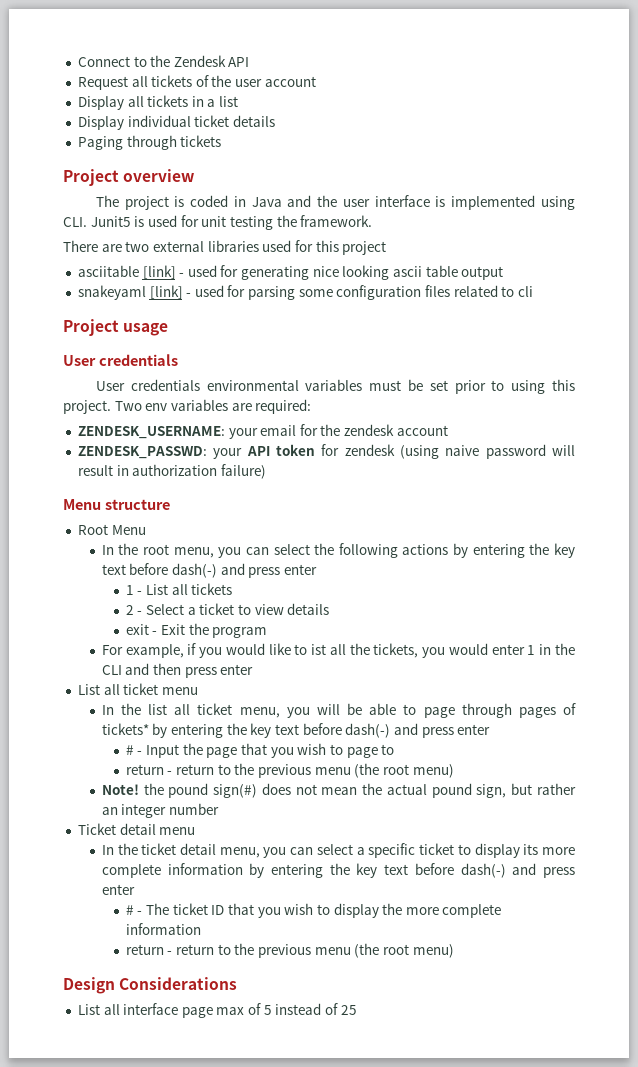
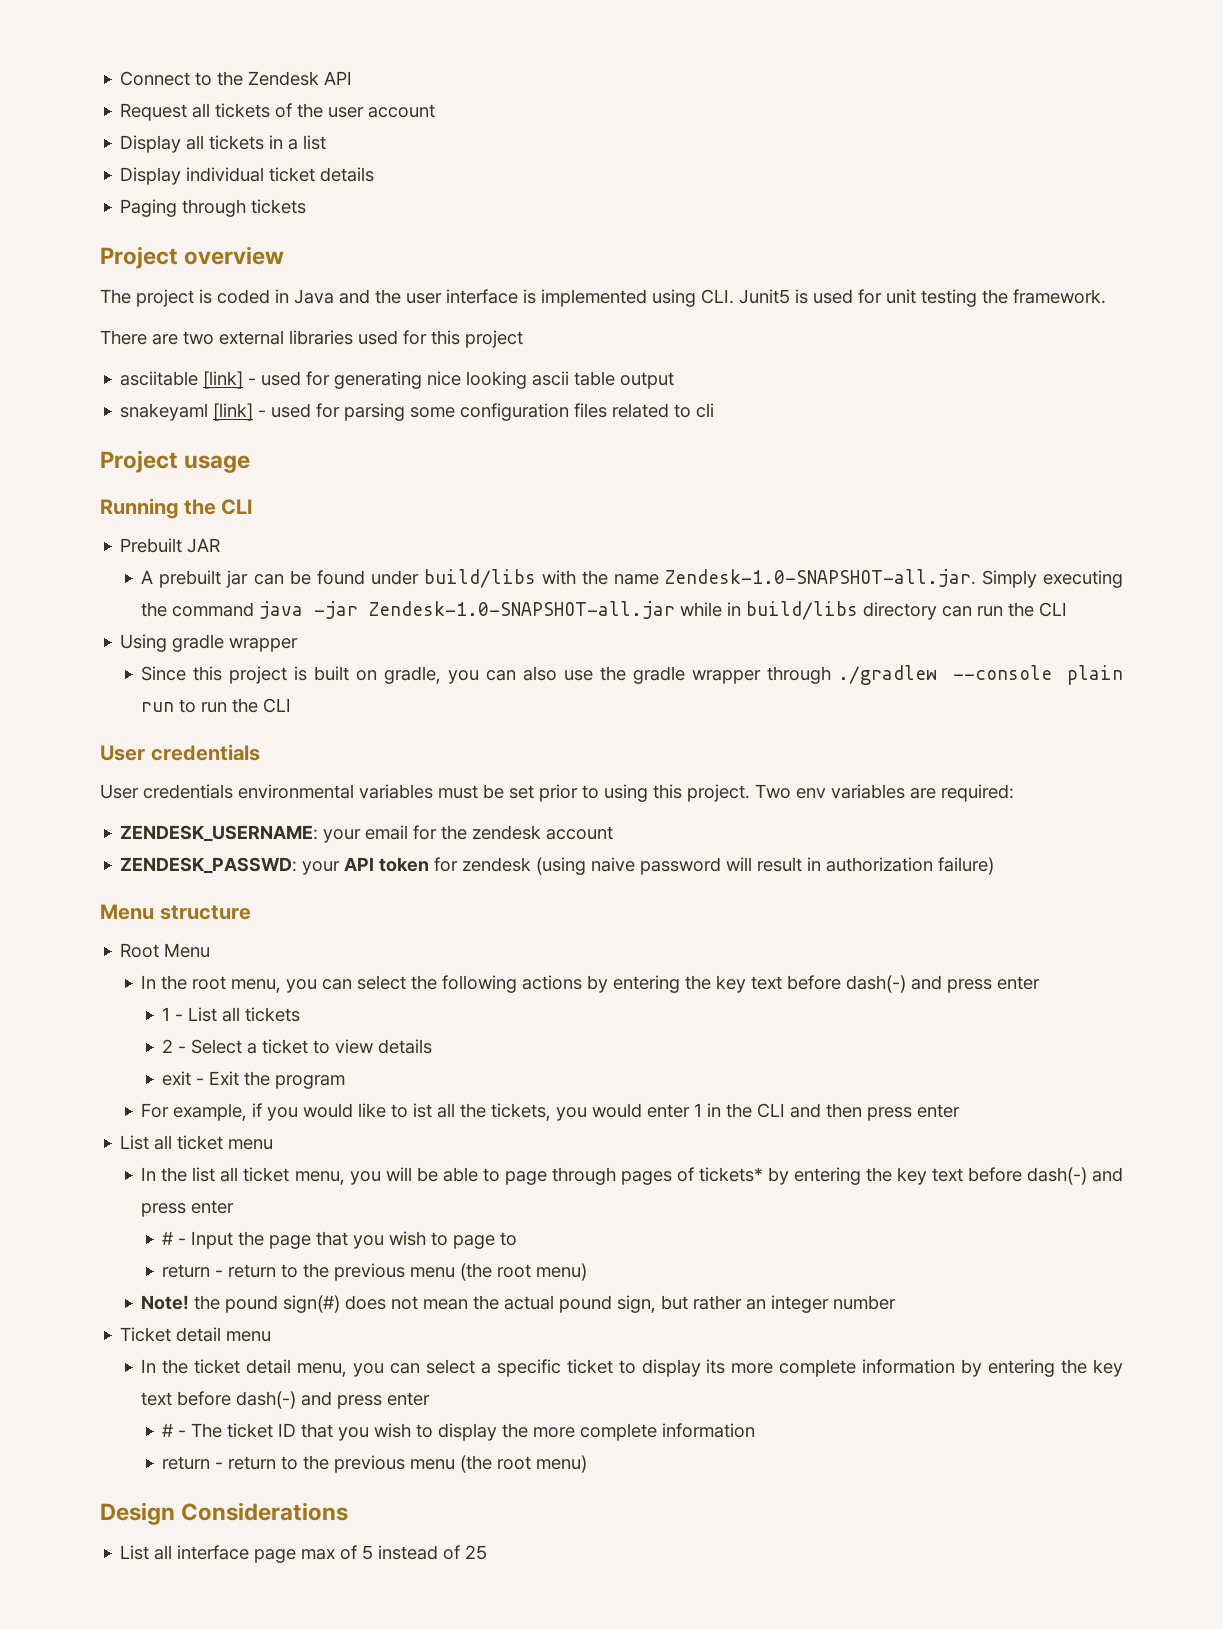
(169, 329) none -> [100,498,253,519] [120,538,221,553] [141,569,1123,588] [141,601,1068,620] [120,634,299,652] [141,665,1123,685] [141,698,292,713] // Running the CLI // Prebuilt JAR // A prebuilt jar can be found under build/libs with the name Zendesk-1.0-SNAPSHOT-all.jar. Simply executing the command java -jar Zendesk-1.0-SNAPSHOT-all.jar while in build/libs directory can run the CLI // Using gradle wrapper // Since this project is built on gradle, you can also use the gradle wrapper through ./gradlew --console plain run to run the CLI

